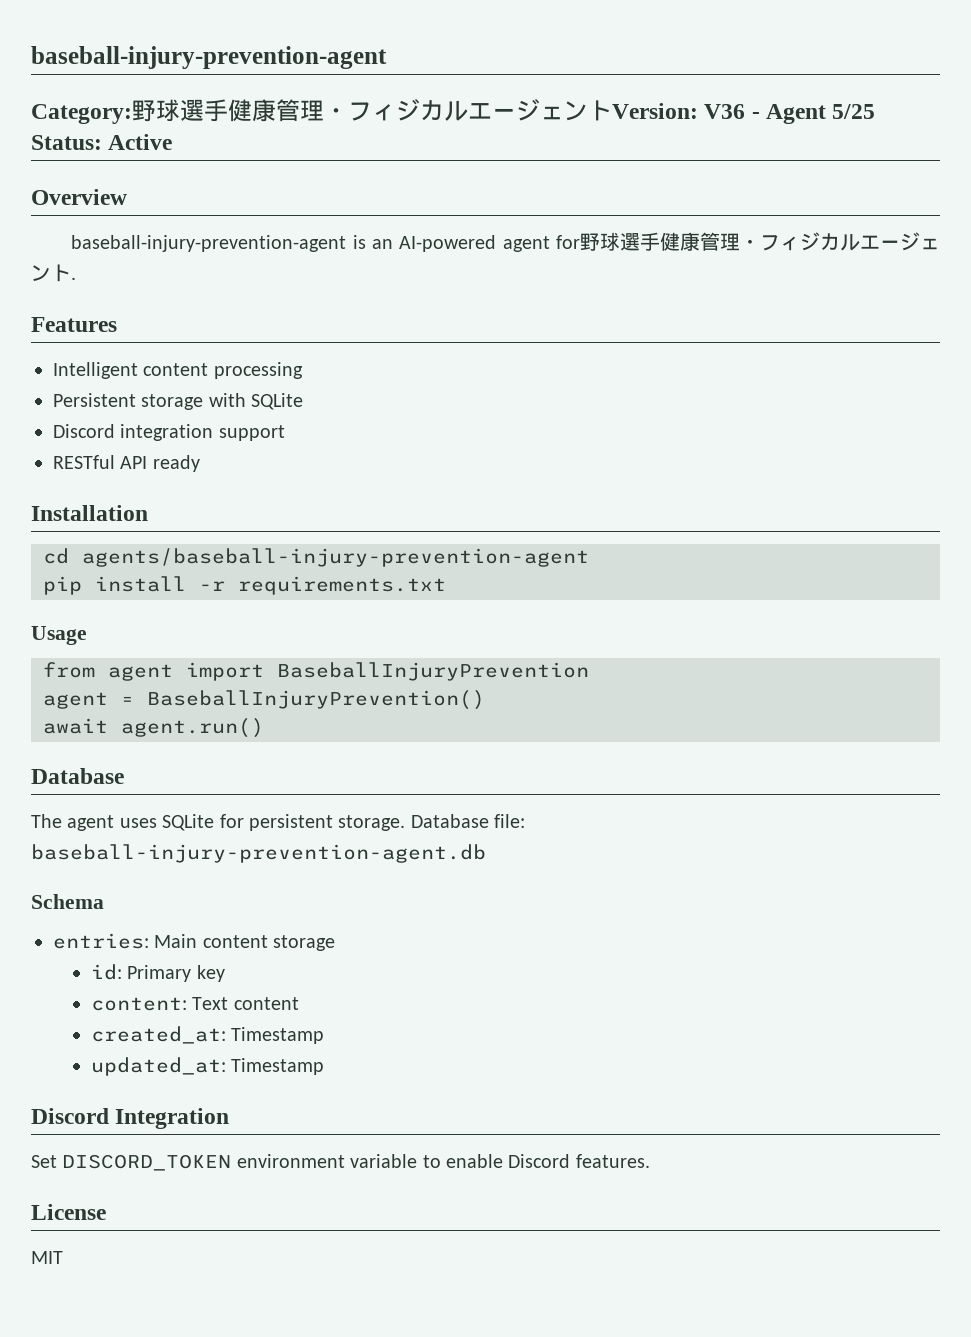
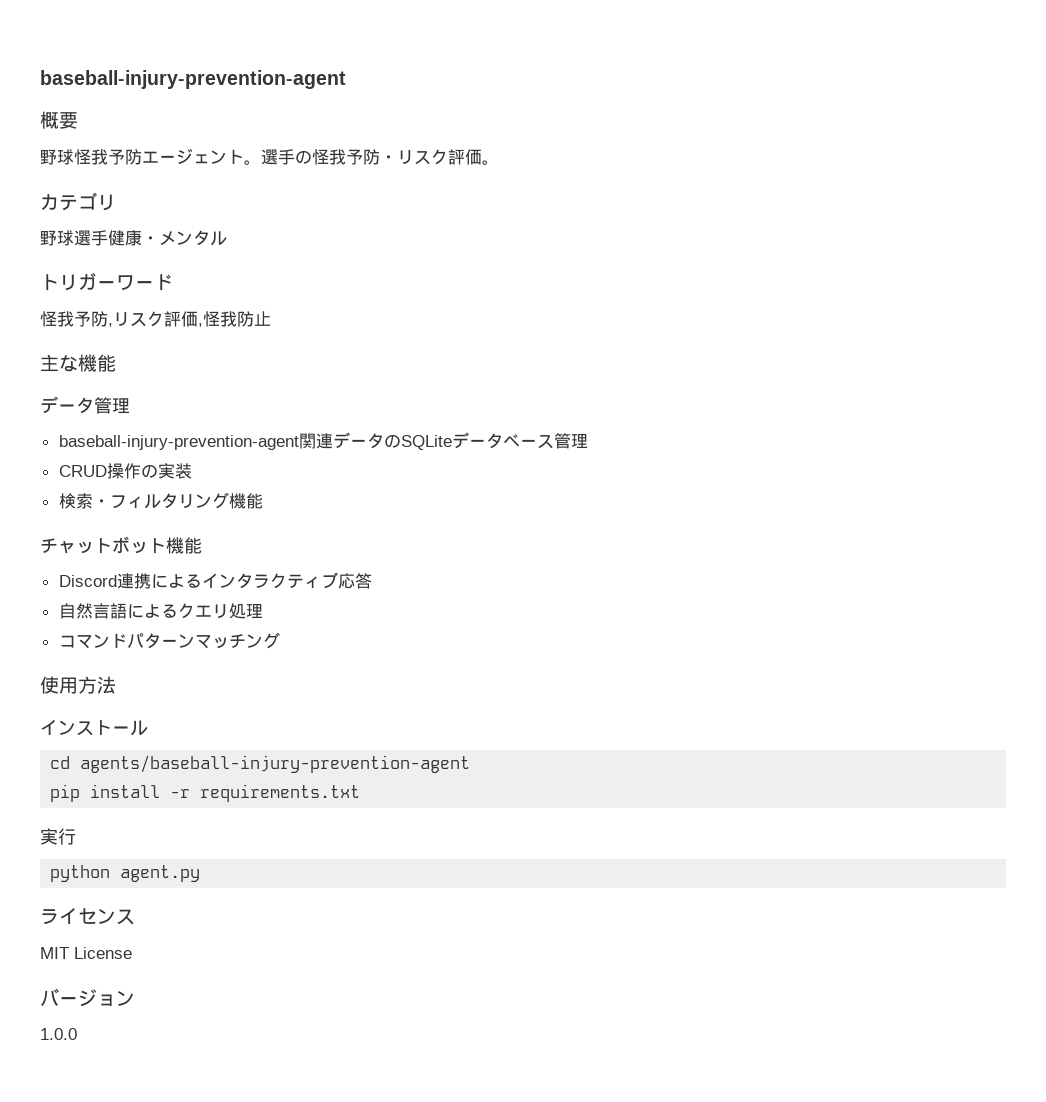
[31,99,876,124] [31,134,173,150] [31,189,127,205] [71,232,940,252] [31,264,76,282] [31,317,117,332] [53,362,303,379] [53,393,304,410] [53,424,285,441] [53,455,200,472] [31,505,148,521] Category:野球選手健康管理・フィジカルエージェントVersion: V36 - Agent 5/25 Status: Active // Overview // baseball-injury-prevention-agent is an AI-powered agent for野球選手健康管理・フィジカルエージェント. // Features // Intelligent content processing // Persistent storage with SQLite // Discord integration support // RESTful API ready // Installation -> [40,111,78,129] [40,148,499,165] [40,192,116,211] [40,230,227,246] [40,273,173,291] [40,311,271,327] [40,354,116,372] [40,396,130,414] [58,432,588,450] [58,463,192,479] [58,492,263,509] [40,536,202,554] [58,572,372,589] [58,603,263,619] [58,632,280,649] [40,676,116,694] [40,719,148,736] 概要 // 野球怪我予防エージェント。選手の怪我予防・リスク評価。 // カテゴリ // 野球選手健康・メンタル // トリガーワード // 怪我予防,リスク評価,怪我防止 // 主な機能 // データ管理 // baseball-injury-prevention-agent関連データのSQLiteデータベース管理 // CRUD操作の実装 // 検索・フィルタリング機能 // チャットボット機能 // Discord連携によるインタラクティブ応答 // 自然言語によるクエリ処理 // コマンドパターンマッチング // 使用方法 // インストール
[31,626,87,645] [43,662,589,681] [43,690,485,710] [43,718,264,738] [31,768,124,784] [31,814,526,831] [31,844,486,863] [31,894,104,909] [53,933,336,951] [91,964,225,982] [91,997,299,1011] [91,1026,325,1044] [91,1057,325,1076] [31,1108,230,1129] [31,1154,650,1171] [31,1204,106,1220] [31,1251,63,1264] Usage // from agent import BaseballInjuryPrevention // agent = BaseballInjuryPrevention() // await agent.run() // Database // The agent uses SQLite for persistent storage. Database file: baseball-injury-prevention-agent.db // Schema // entries: Main content storage // id: Primary key // content: Text content // created_at: Timestamp // updated_at: Timestamp // Discord Integration // Set DISCORD_TOKEN environment variable to enable Discord features. // License // MIT -> [40,828,76,845] [50,865,201,882] [40,908,135,925] [40,947,132,959] [40,988,135,1007] [40,1028,77,1040] 実行 // python agent.py // ライセンス // MIT License // バージョン // 1.0.0

